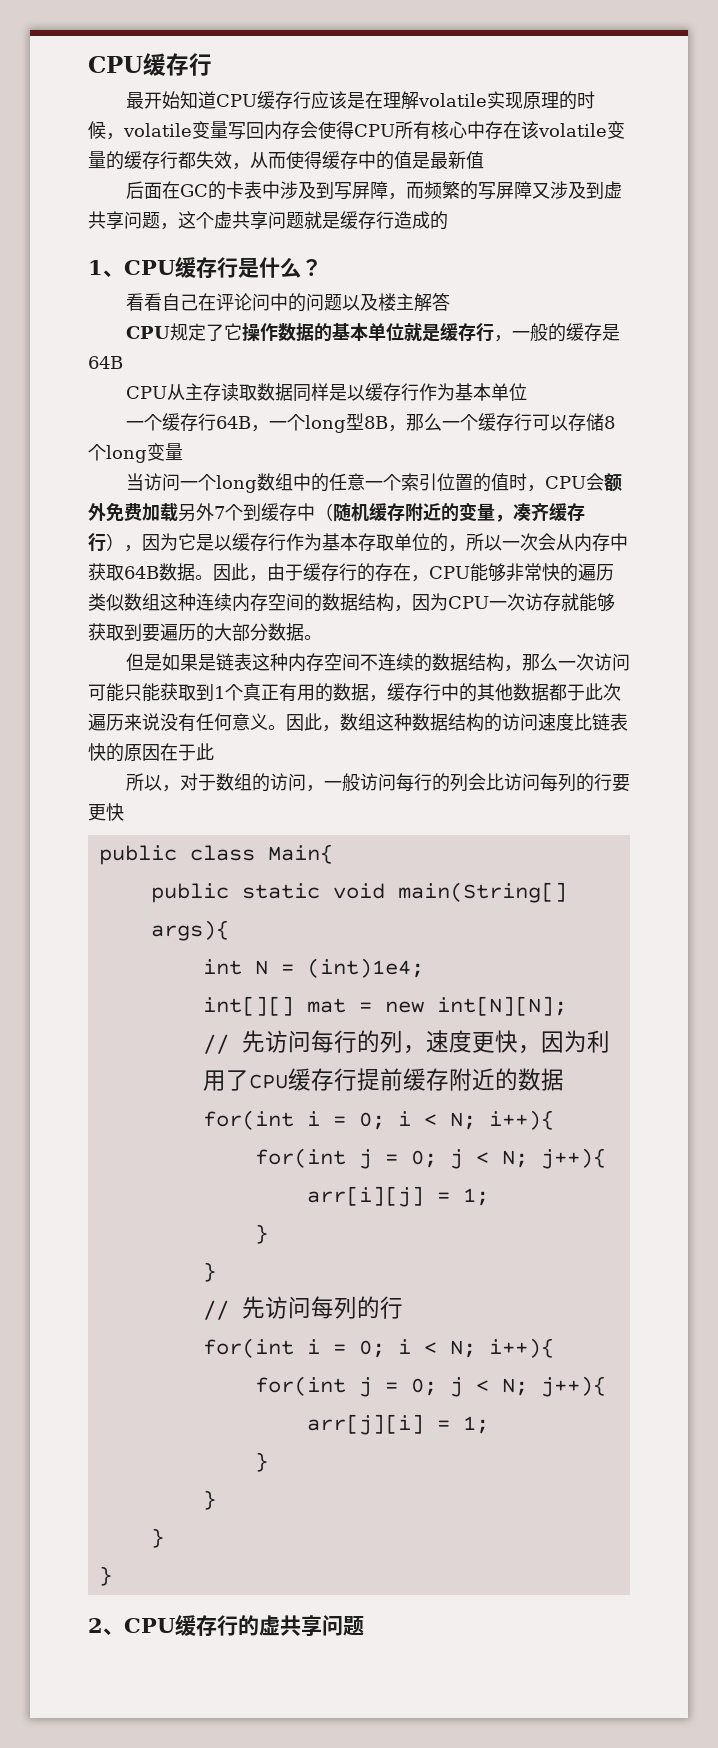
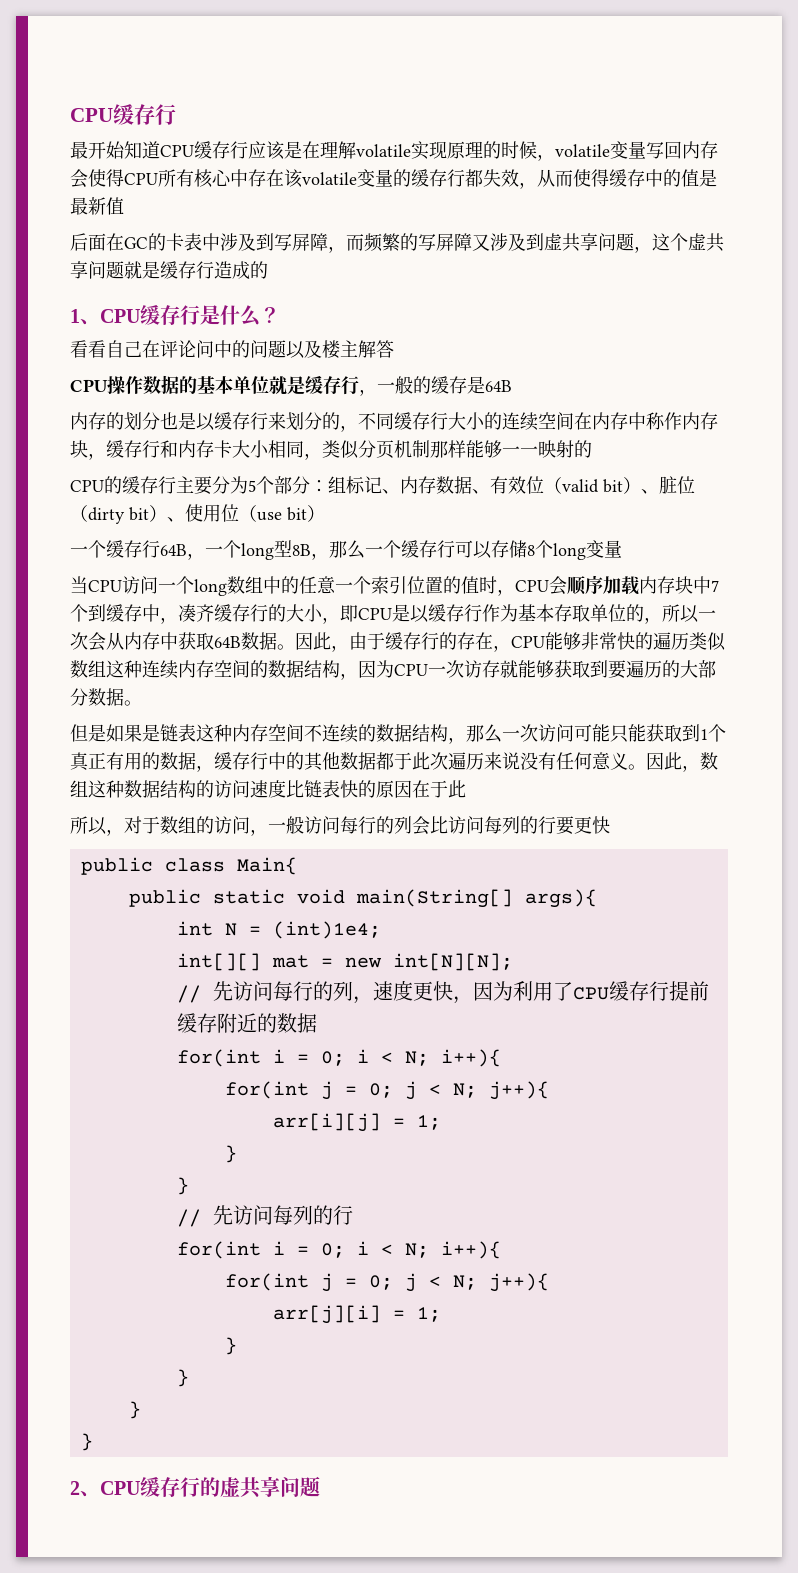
[169,323,242,341] 规定了它 -> (108, 385) none
[125,383,527,402] CPU从主存读取数据同样是以缓存行作为基本单位 -> [70,412,718,432] [70,440,592,460] [70,476,695,495] [70,504,325,524] 内存的划分也是以缓存行来划分的，不同缓存行大小的连续空间在内存中称作内存块，缓存行和内存卡大小相同，类似分页机制那样能够一一映射的 // CPU的缓存行主要分为5个部分：组标记、内存数据、有效位（valid bit）、脏位（dirty bit）、使用位（use bit）
(144, 482) none -> [88,580,122,592] CPU
[603,473,622,492] [88,502,585,522] [88,533,196,552] 额外免费加载另外7个到缓存中（随机缓存附近的变量，凑齐缓存行），因为它 -> [567,575,719,595] [70,604,392,624] 顺序加载内存块中7个到缓存中，凑齐缓存行的大小，即CPU

